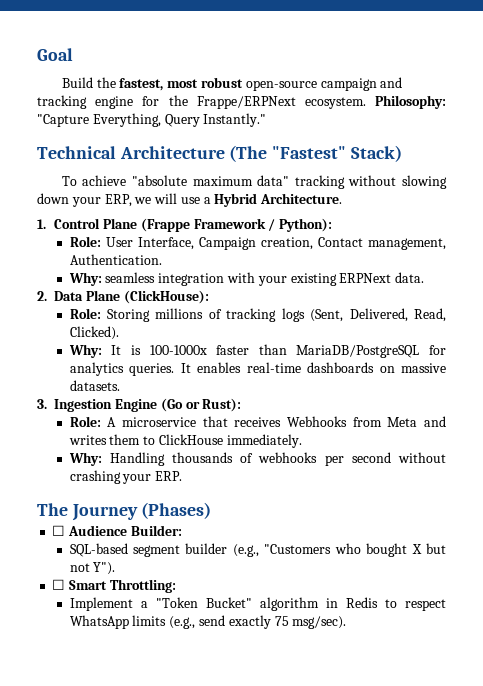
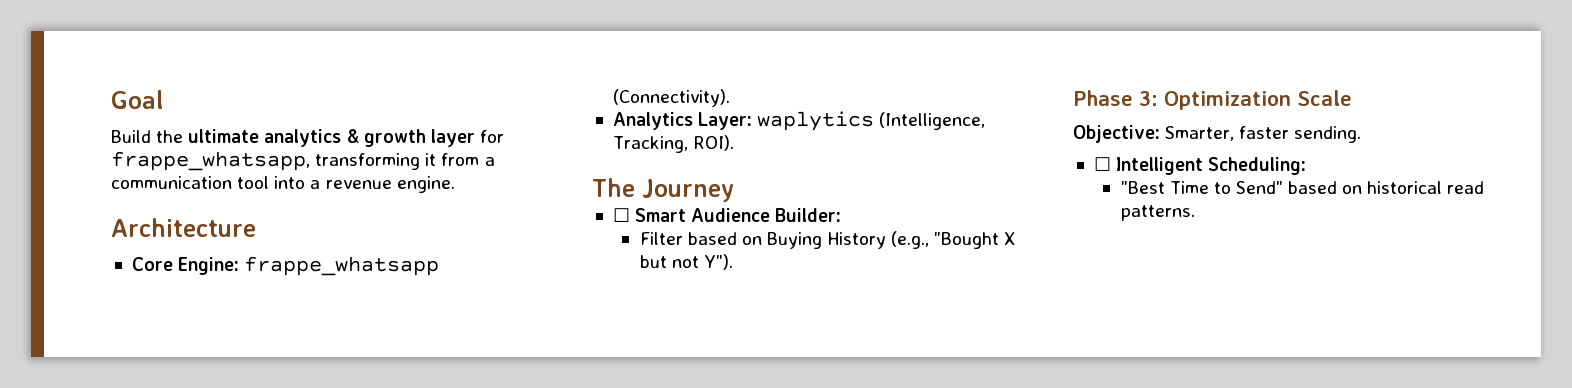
[119,77,403,91] [37,95,446,109] [37,113,267,127] [37,145,402,162] [61,175,447,189] [37,193,343,207] [37,218,333,232] [69,236,446,250] [69,254,162,265] [68,272,425,286] [37,290,209,304] [69,308,446,322] [69,326,119,340] [68,344,446,358] [69,362,446,376] [69,380,120,391] [37,398,242,412] [69,416,446,427] [68,434,302,448] [68,452,446,466] [69,470,183,484] fastest, most robust open-source campaign and tracking engine for the Frappe/ERPNext ecosystem. Philosophy: "Capture Everything, Query Instantly." // Technical Architecture (The "Fastest" Stack) // To achieve "absolute maximum data" tracking without slowing down your ERP, we will use a Hybrid Architecture. // 1. Control Plane (Frappe Framework / Python): // Role: User Interface, Campaign creation, Contact management, Authentication. // Why: seamless integration with your existing ERPNext data. // 2. Data Plane (ClickHouse): // Role: Storing millions of tracking logs (Sent, Delivered, Read, Clicked). // Why: It is 100-1000x faster than MariaDB/PostgreSQL for analytics queries. It enables real-time dashboards on massive datasets. // 3. Ingestion Engine (Go or Rust): // Role: A microservice that receives Webhooks from Meta and writes them to ClickHouse immediately. // Why: Handling thousands of webhooks per second without crashing your ERP. -> [188,129,504,147] [111,151,495,171] [111,176,455,193] [111,218,256,237] [131,256,440,276] [612,89,730,107] [612,111,986,131] [612,135,735,153] ultimate analytics & growth layer for frappe_whatsapp, transforming it from a communication tool into a revenue engine. // Architecture // Core Engine: frappe_whatsapp (Connectivity). // Analytics Layer: waplytics (Intelligence, Tracking, ROI).
[141,502,212,519] [52,525,66,536] (Phases) // ☐ -> [612,208,687,222] // ☐ Smart
[69,543,446,557] [69,562,116,575] [52,579,176,593] [69,597,447,611] [69,615,347,629] SQL-based segment builder (e.g., "Customers who bought X but not Y"). // ☐ Smart Throttling: // Implement a "Token Bucket" algorithm in Redis to respect WhatsApp limits (e.g., send exactly 75 msg/sec). -> [639,231,1016,249] [639,254,733,270] [1073,90,1352,110] [1073,125,1362,143] [1093,157,1307,175] [1120,181,1485,194] [1120,205,1195,221] Filter based on Buying History (e.g., "Bought X but not Y"). // Phase 3: Optimization Scale // Objective: Smarter, faster sending. // ☐ Intelligent Scheduling: // "Best Time to Send" based on historical read patterns.

